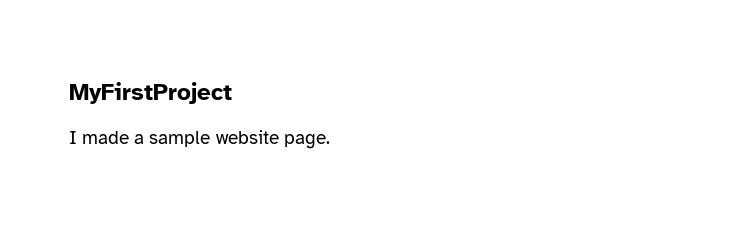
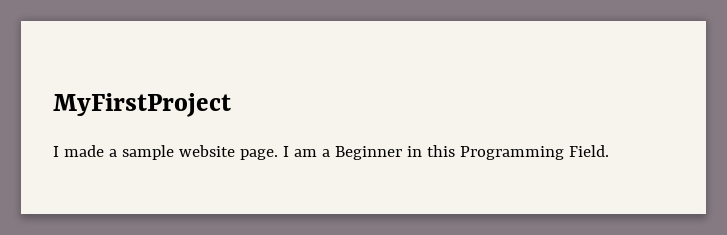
(330, 141) none -> [282,145,609,160] I am a Beginner in this Programming Field.

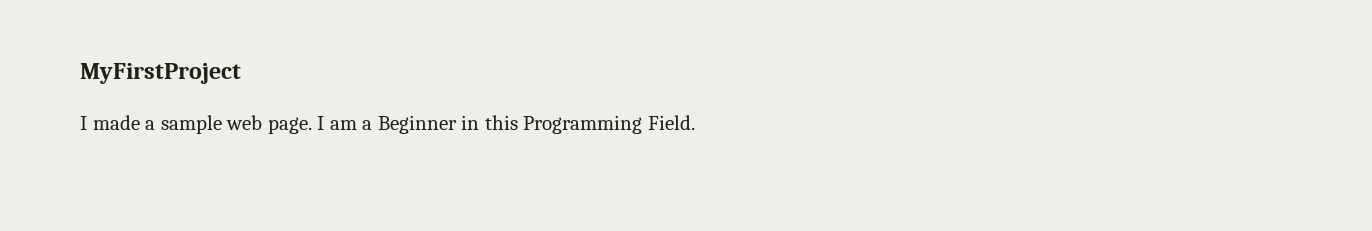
[178,145,235,157] website -> [226,115,263,130] web

